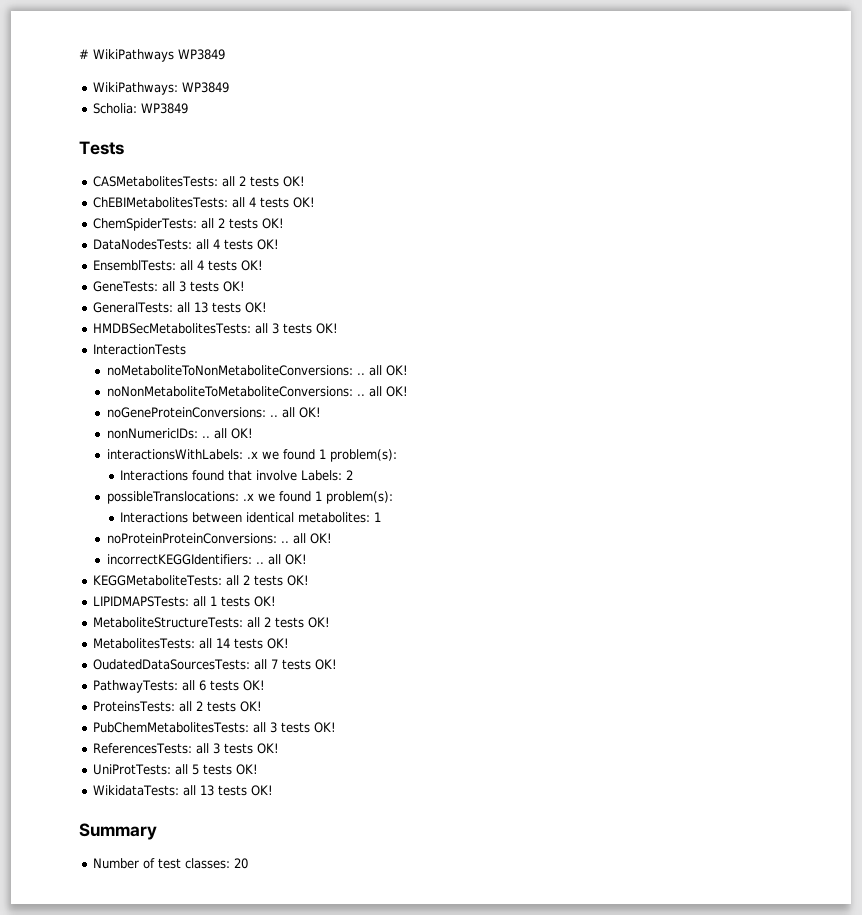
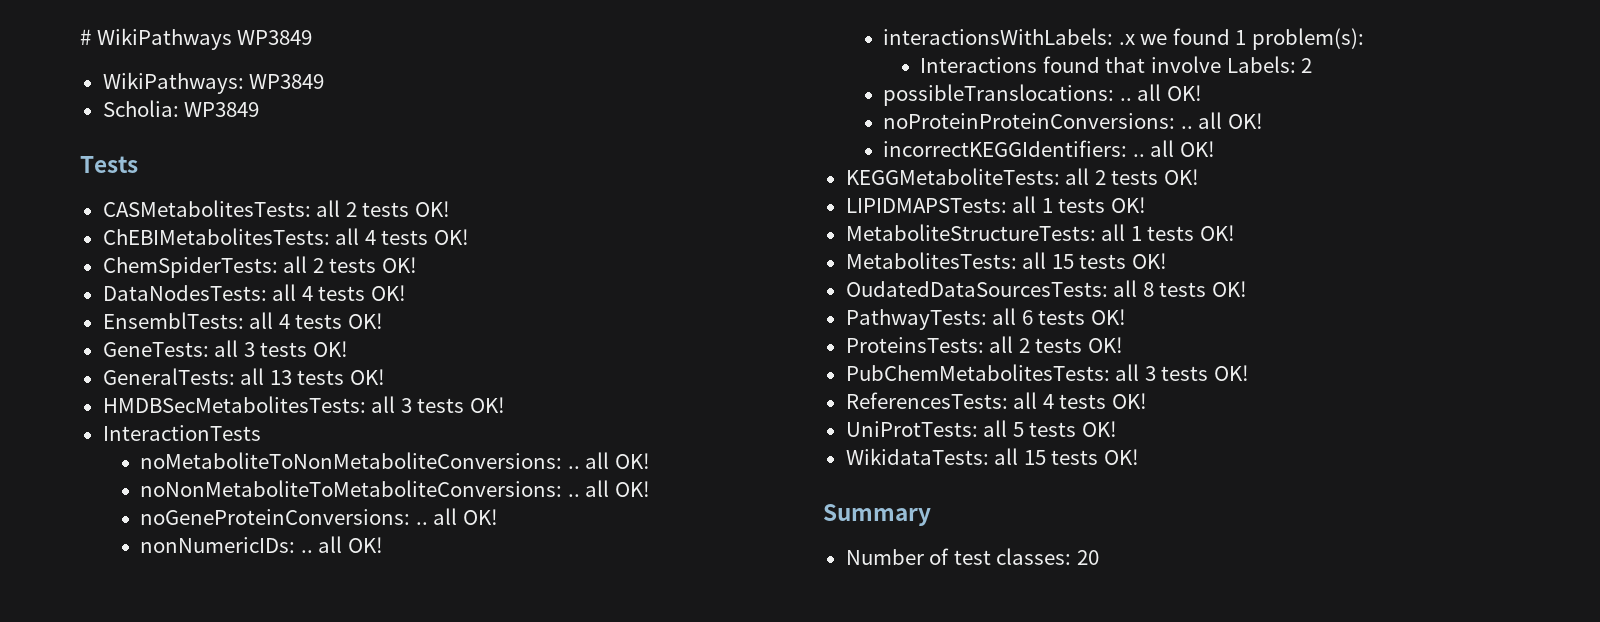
[243,491,394,504] [120,512,382,523] .x we found 1 problem(s): // Interactions between identical metabolites: 1 -> [1119,84,1202,101] .. all OK!
[263,617,271,627] 2 -> [1130,226,1142,241] 1
[215,638,230,648] 14 -> [1051,254,1074,269] 15
[270,659,278,669] 7 -> [1142,282,1154,297] 8
[212,743,220,754] 3 -> [1042,394,1054,409] 4
[199,785,214,796] 13 -> [1023,450,1046,465] 15

